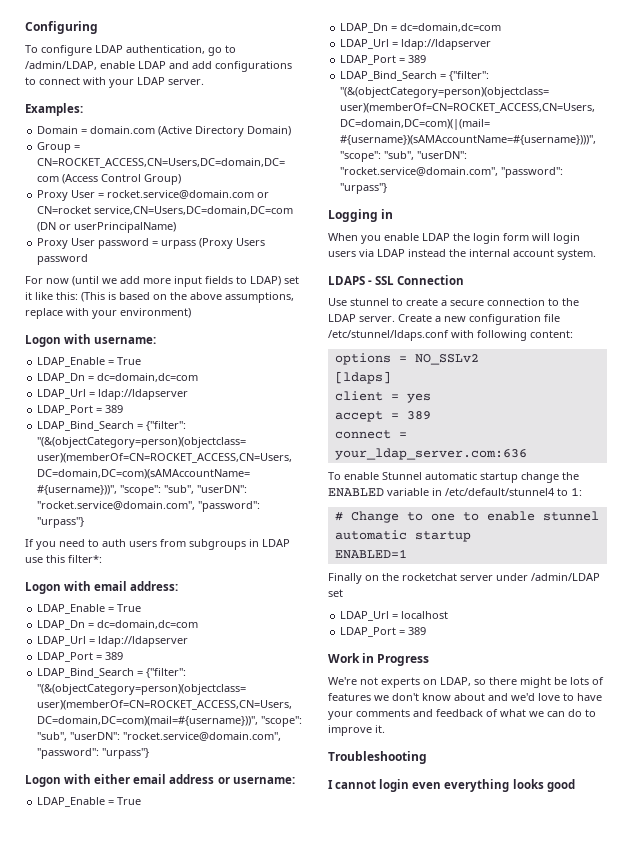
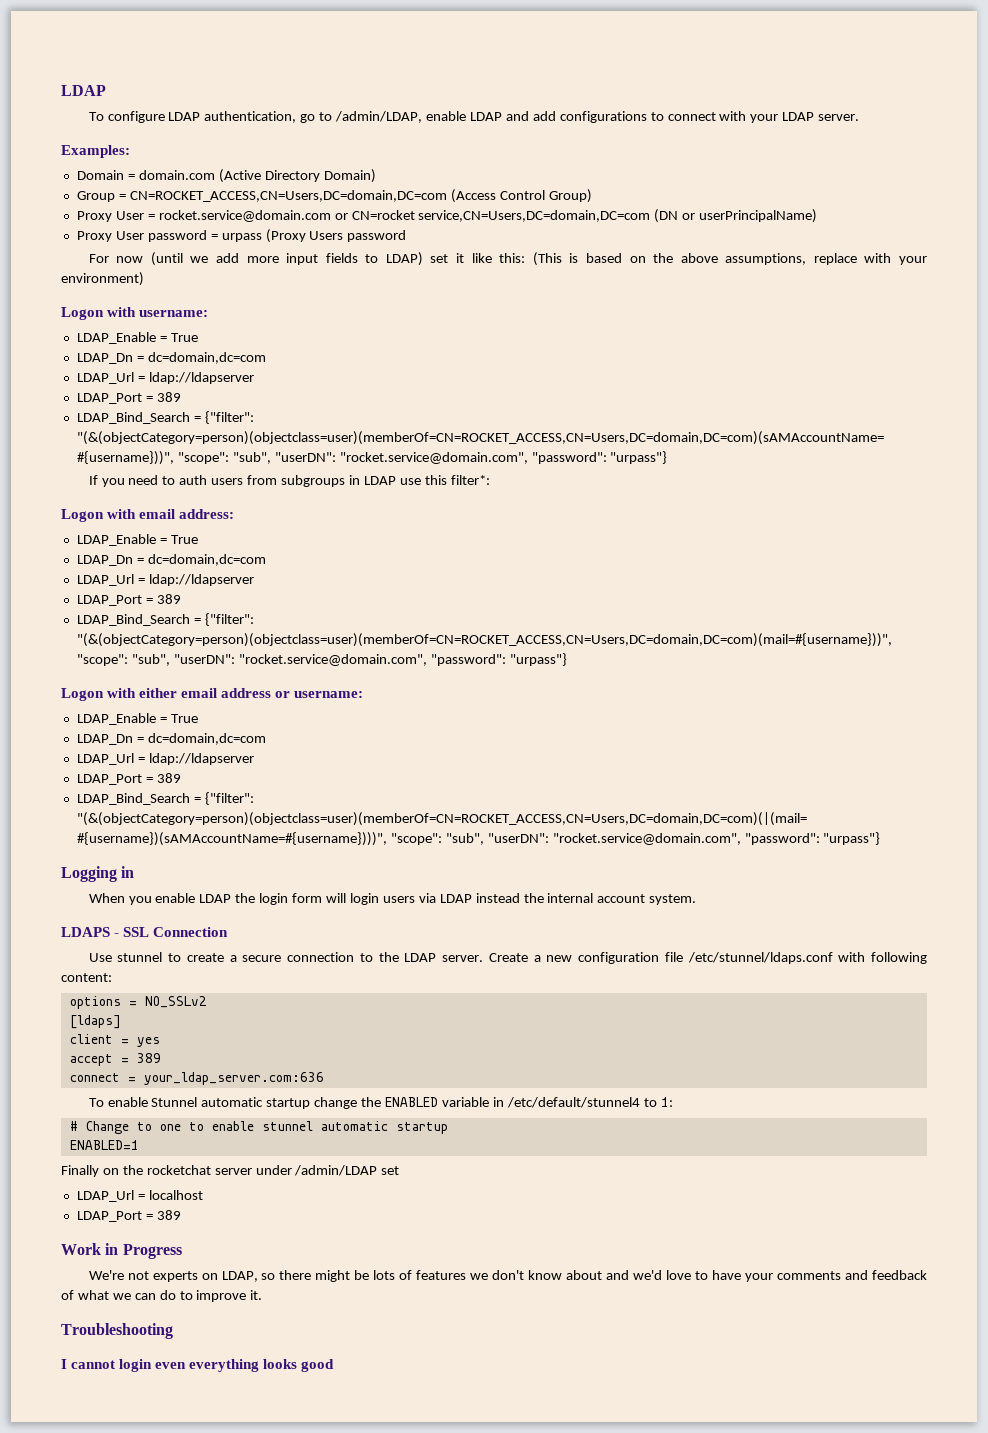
[25,21,98,34] Configuring -> [61,85,106,96] LDAP

